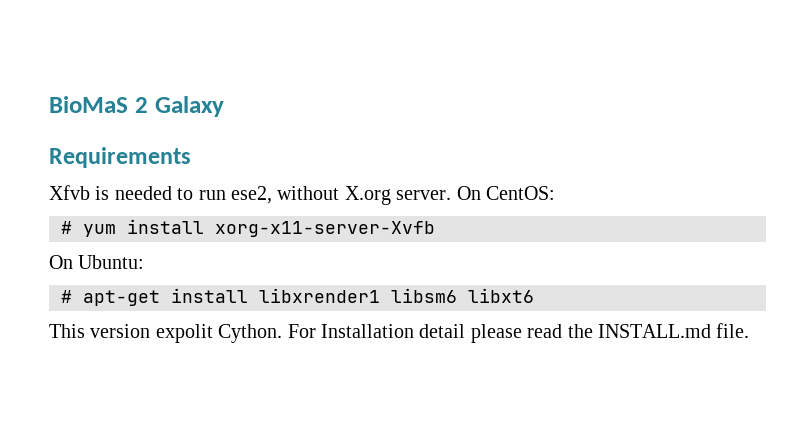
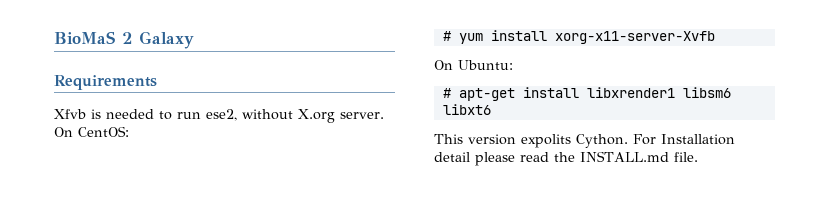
[155,324,213,343] expolit -> [521,134,571,148] expolits

